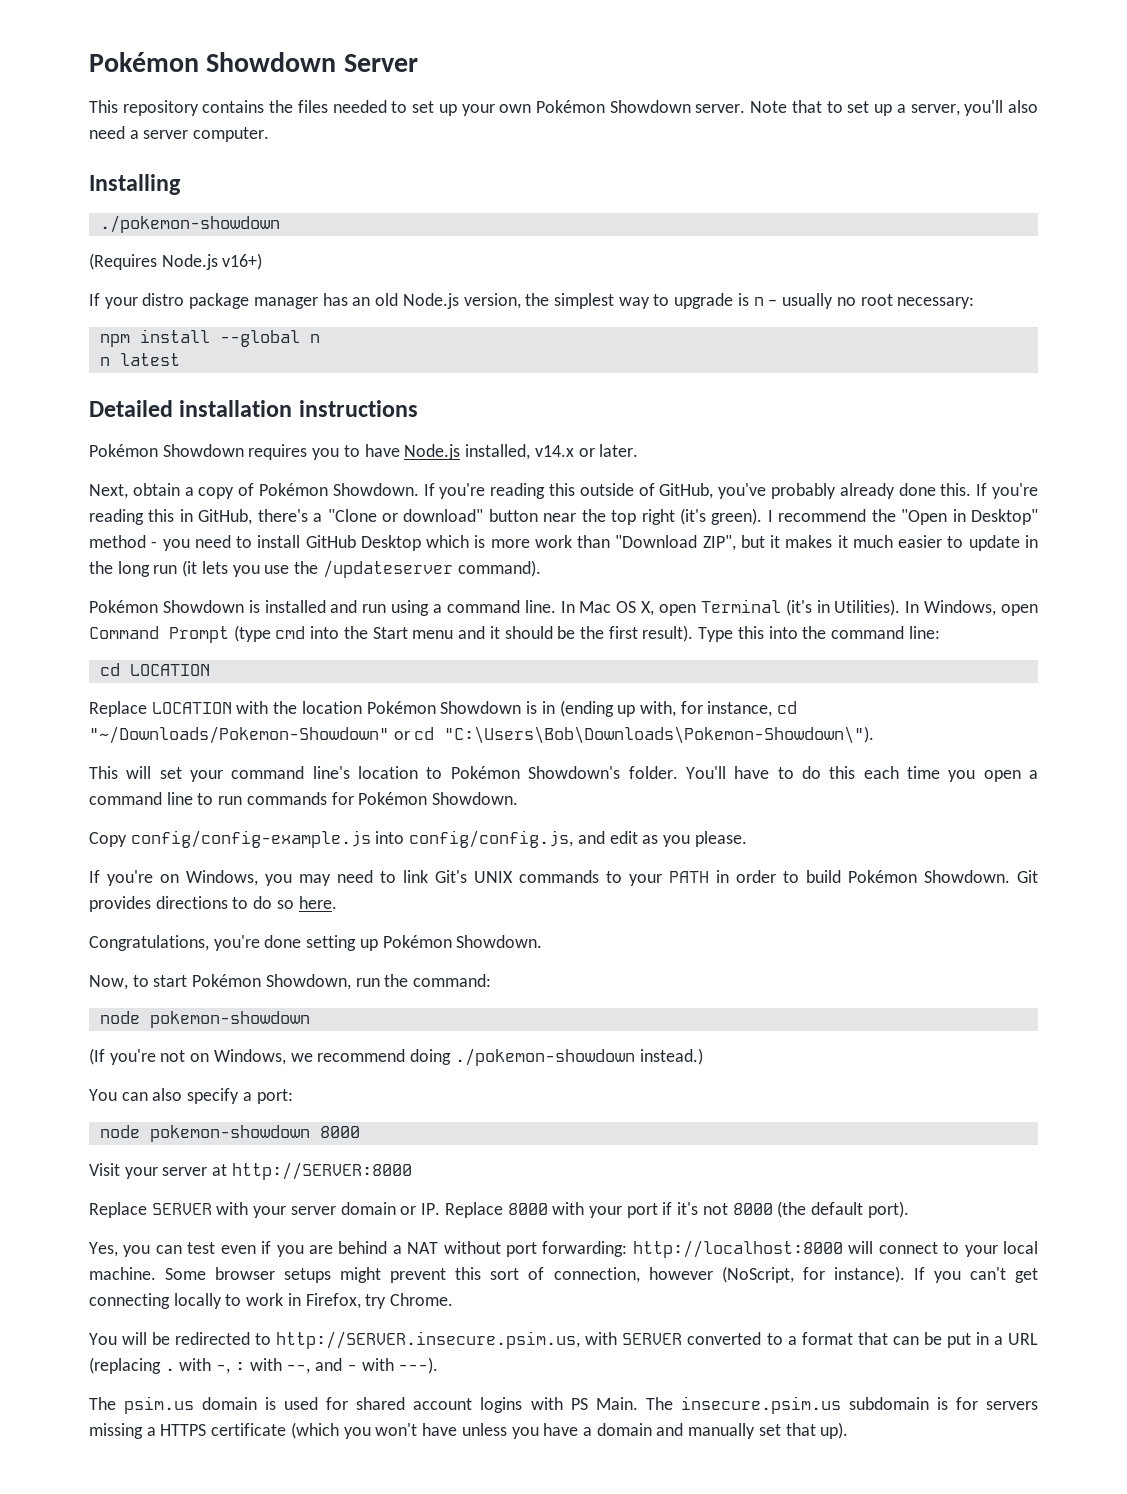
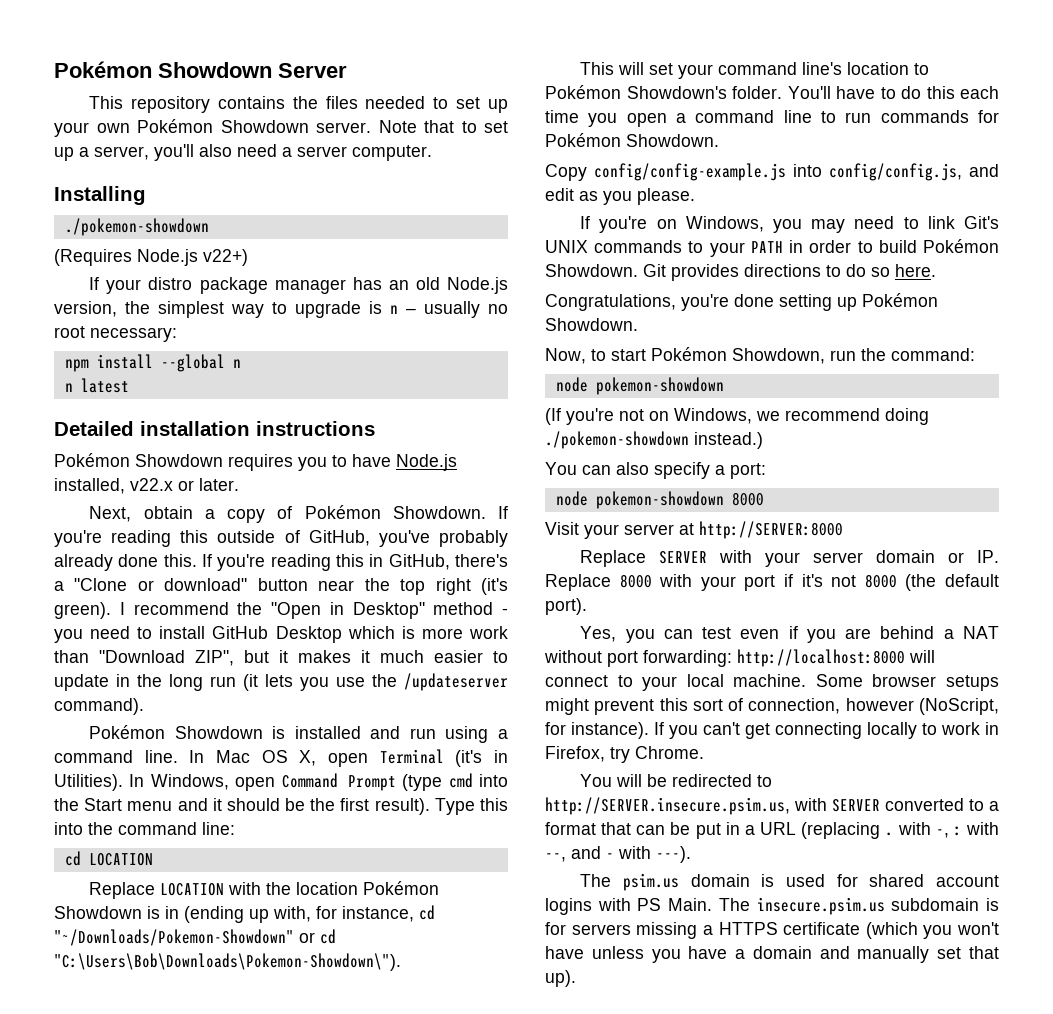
[222,253,263,270] v16+) -> [203,249,248,266] v22+)
[534,445,574,457] v14.x -> [130,478,173,491] v22.x

